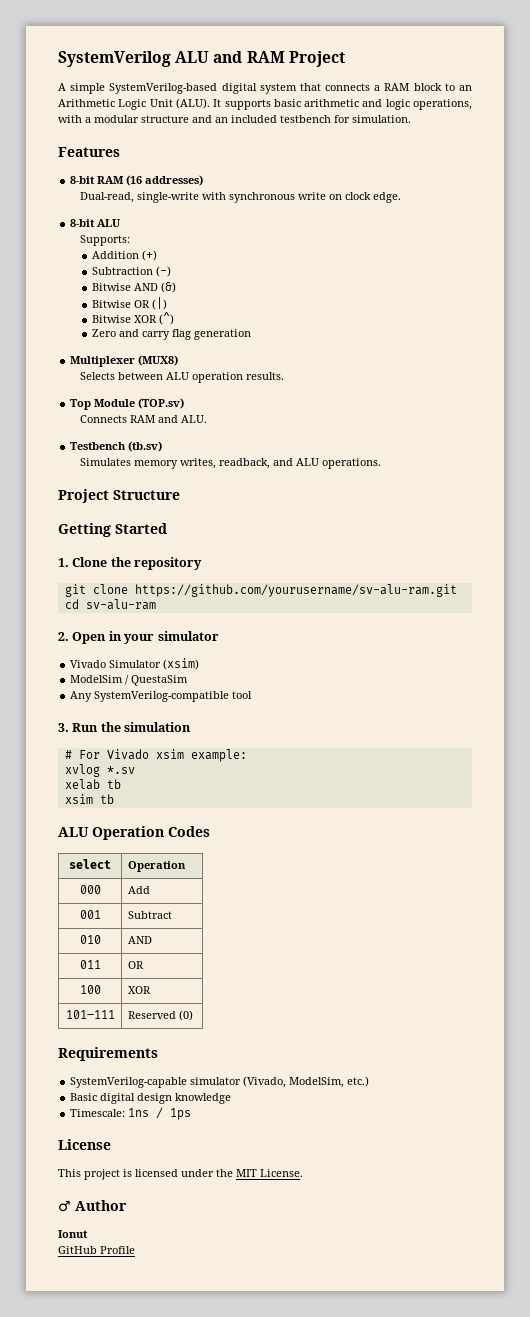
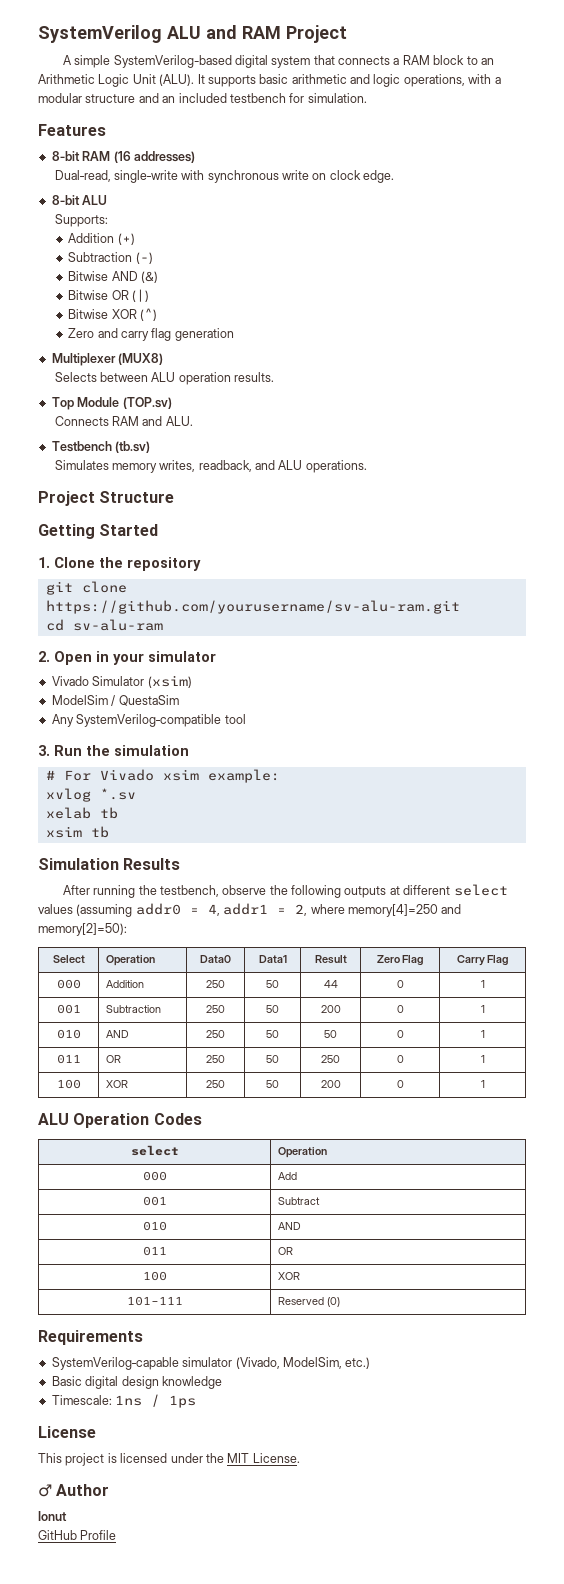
(114, 799) none -> [38,858,181,870] [62,884,508,898] [38,903,462,917] [38,923,127,936] [52,955,85,963] [106,955,156,966] [200,955,231,963] [258,955,287,963] [314,955,347,964] [376,955,424,966] [456,955,509,966] [56,979,81,989] [106,980,145,988] [206,980,225,988] [266,980,279,988] [323,980,338,988] [396,980,404,988] [480,980,485,988] [56,1004,81,1014] [106,1005,162,1013] [206,1005,225,1013] [266,1005,279,1013] [320,1005,341,1013] [396,1005,404,1013] [480,1005,485,1013] [56,1029,81,1039] [106,1030,130,1038] [206,1030,225,1038] [266,1030,279,1038] [324,1030,337,1038] [396,1030,404,1038] [480,1030,485,1038] [56,1054,81,1064] [106,1055,122,1063] [206,1055,225,1063] [266,1055,279,1063] [321,1055,340,1063] [396,1055,404,1063] [480,1055,485,1063] [56,1079,81,1089] [106,1080,129,1088] [206,1080,225,1088] [266,1080,279,1088] [320,1080,341,1088] [396,1080,404,1088] [480,1080,485,1088] // Simulation Results // After running the testbench, observe the following outputs at different select values (assuming addr0 = 4, addr1 = 2, where memory[4]=250 and memory[2]=50): // Select | Operation | Data0 | Data1 | Result | Zero Flag | Carry Flag // 000 | Addition | 250 | 50 | 44 | 0 | 1 // 001 | Subtraction | 250 | 50 | 200 | 0 | 1 // 010 | AND | 250 | 50 | 50 | 0 | 1 // 011 | OR | 250 | 50 | 250 | 0 | 1 // 100 | XOR | 250 | 50 | 200 | 0 | 1

